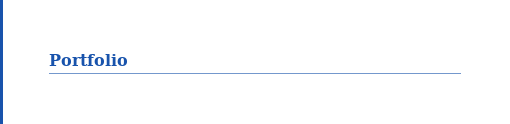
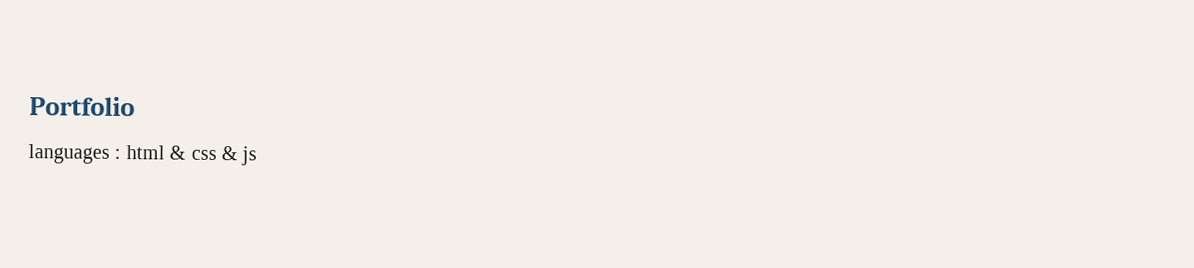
(128, 60) none -> [28,144,258,166] // languages : html & css & js

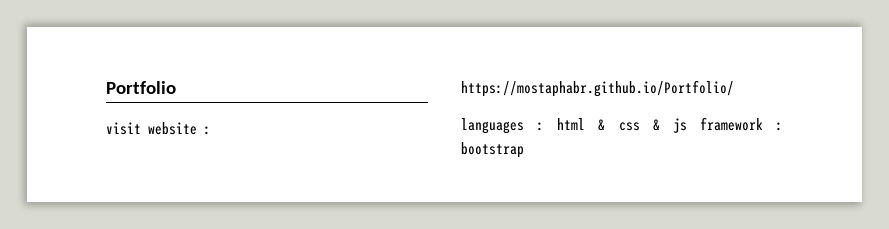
(135, 106) none -> [106,122,211,135] [461,80,734,97] // visit website : https://mostaphabr.github.io/Portfolio/
(258, 156) none -> [699,117,783,131] [461,142,524,158] framework : bootstrap

